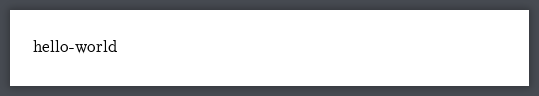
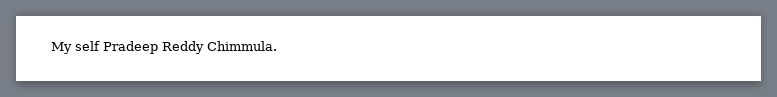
[33,40,117,54] hello-world -> [51,41,277,54] My self Pradeep Reddy Chimmula.

